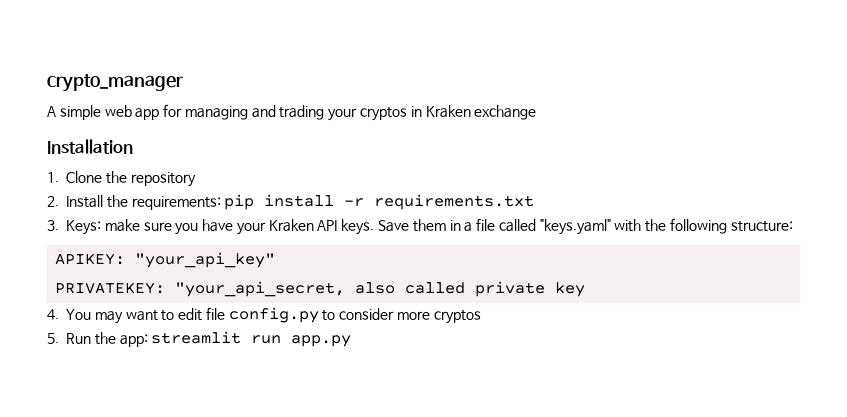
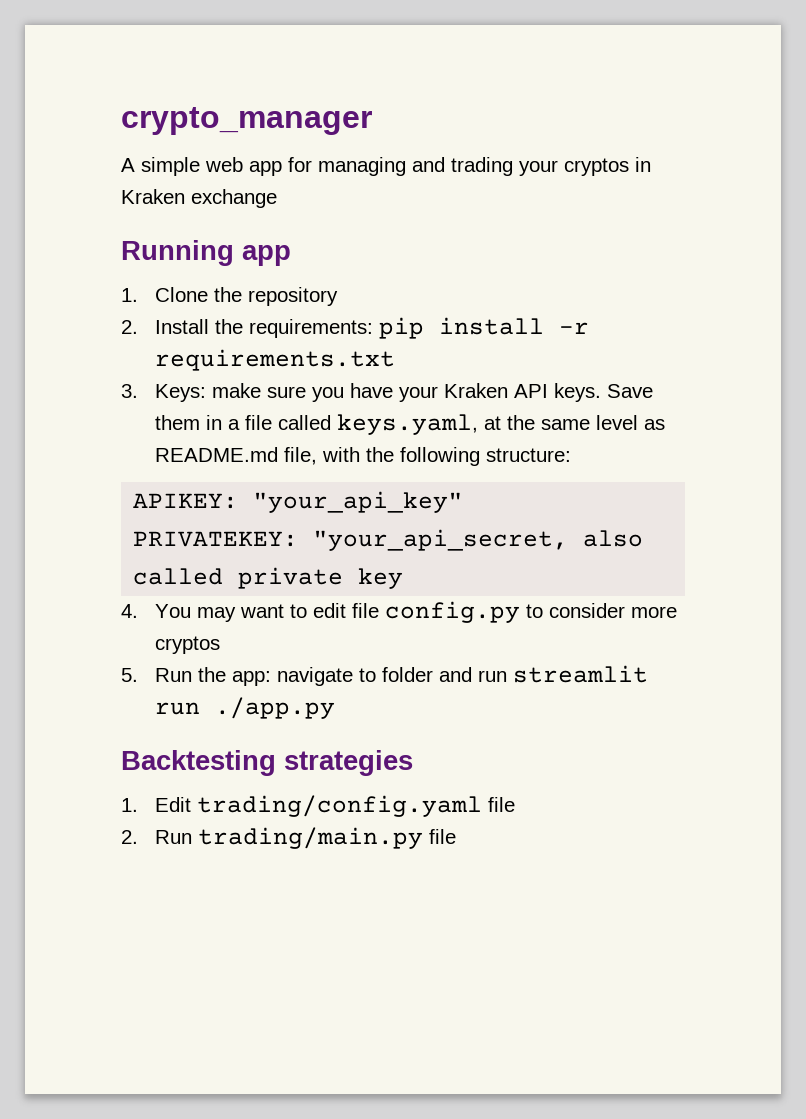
[47,139,133,154] Installation -> [121,240,291,266] Running app
[539,219,611,235] "keys.yaml" -> [336,414,665,435] [154,447,317,465] keys.yaml, at the same level as README.md file,
[151,331,352,347] streamlit run app.py -> [276,665,648,686] [154,697,335,719] [121,750,413,776] [121,795,515,817] [121,827,456,849] navigate to folder and run streamlit run ./app.py // Backtesting strategies // 1. Edit trading/config.yaml file // 2. Run trading/main.py file

